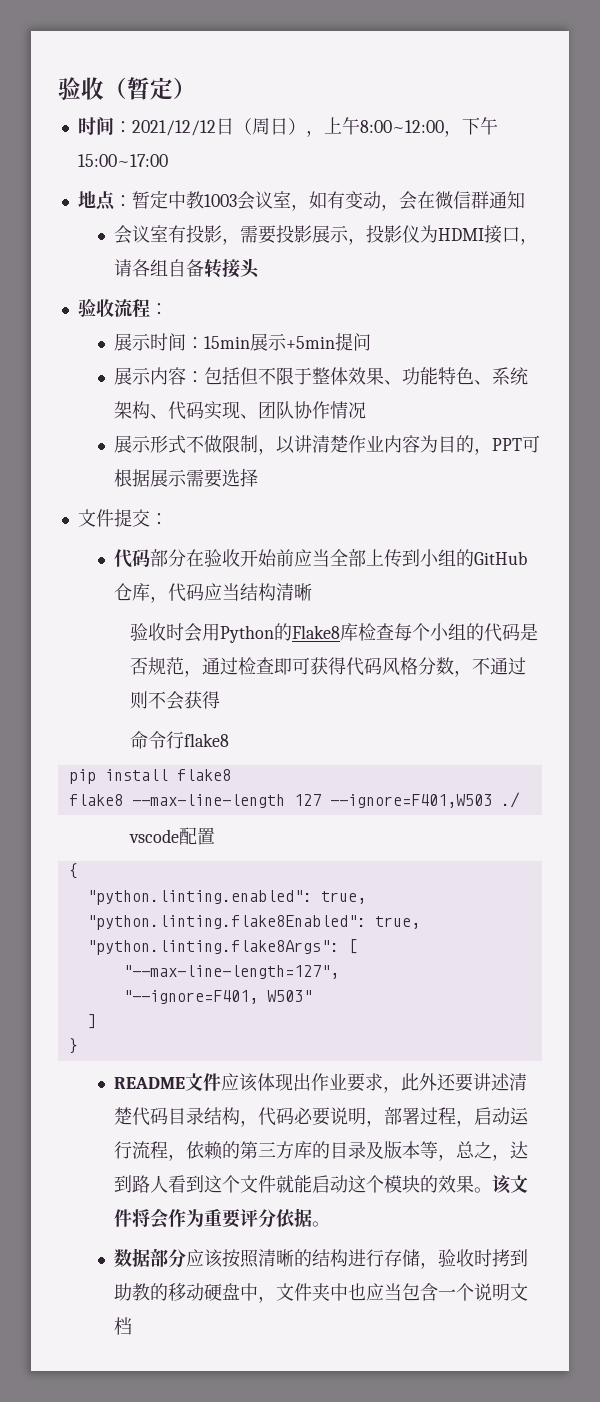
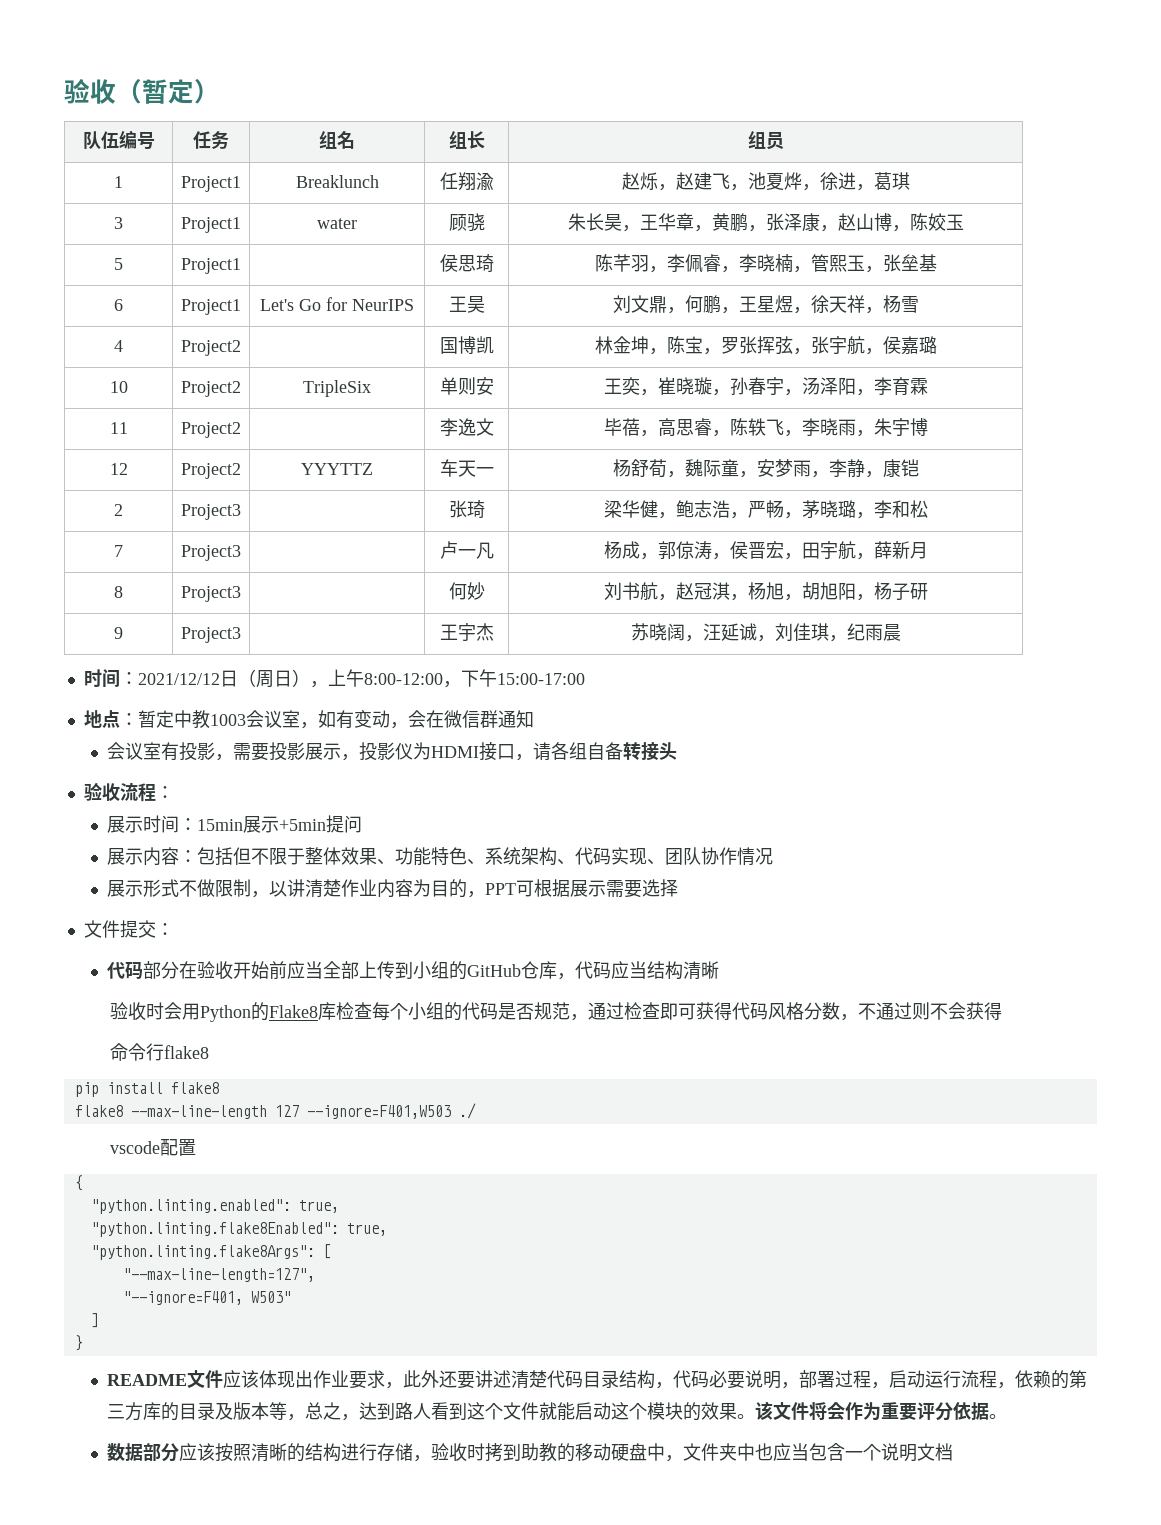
(196, 88) none -> [82,130,155,149] [193,131,229,149] [319,131,355,149] [448,131,485,149] [747,131,784,150] [114,176,123,188] [181,176,241,192] [295,175,379,188] [439,172,494,191] [621,172,910,191] [114,217,123,229] [181,217,241,233] [317,218,357,229] [448,213,485,232] [567,213,964,232] [114,258,123,270] [181,258,241,274] [439,254,494,272] [594,254,937,273] [114,299,123,311] [181,299,241,315] [260,297,414,311] [448,296,485,313] [612,295,919,314] [114,340,123,352] [181,340,241,356] [439,336,494,354] [594,336,937,355] [109,381,128,393] [181,381,241,397] [303,380,371,397] [439,377,494,395] [603,377,928,396] [109,422,128,434] [181,422,241,438] [439,418,494,436] [603,418,928,437] [109,463,128,475] [181,463,241,479] [301,463,373,475] [439,459,494,477] [612,459,919,478] [114,504,123,516] [181,504,241,520] [448,500,485,518] [603,500,928,519] [114,545,123,557] [181,545,241,561] [439,541,494,559] [603,540,928,560] [114,586,123,598] [181,586,241,602] [448,582,485,600] [603,582,928,601] [114,627,123,639] [181,627,241,643] [439,623,494,641] [630,623,901,642] // 队伍编号 | 任务 | 组名 | 组长 | 组员 // 1 | Project1 | Breaklunch | 任翔渝 | 赵烁，赵建飞，池夏烨，徐进，葛琪 // 3 | Project1 | water | 顾骁 | 朱长昊，王华章，黄鹏，张泽康，赵山博，陈姣玉 // 5 | Project1 | | 侯思琦 | 陈芊羽，李佩睿，李晓楠，管熙玉，张垒基 // 6 | Project1 | Let's Go for NeurIPS | 王昊 | 刘文鼎，何鹏，王星煜，徐天祥，杨雪 // 4 | Project2 | | 国博凯 | 林金坤，陈宝，罗张挥弦，张宇航，侯嘉璐 // 10 | Project2 | TripleSix | 单则安 | 王奕，崔晓璇，孙春宇，汤泽阳，李育霖 // 11 | Project2 | | 李逸文 | 毕蓓，高思睿，陈轶飞，李晓雨，朱宇博 // 12 | Project2 | YYYTTZ | 车天一 | 杨舒荀，魏际童，安梦雨，李静，康铠 // 2 | Project3 | | 张琦 | 梁华健，鲍志浩，严畅，茅晓璐，李和松 // 7 | Project3 | | 卢一凡 | 杨成，郭倞涛，侯晋宏，田宇航，薛新月 // 8 | Project3 | | 何妙 | 刘书航，赵冠淇，杨旭，胡旭阳，杨子研 // 9 | Project3 | | 王宇杰 | 苏晓阔，汪延诚，刘佳琪，纪雨晨
[359,117,498,137] [77,154,168,167] 8:00~12:00，下午15:00~17:00 -> [363,669,585,688] 8:00-12:00，下午15:00-17:00

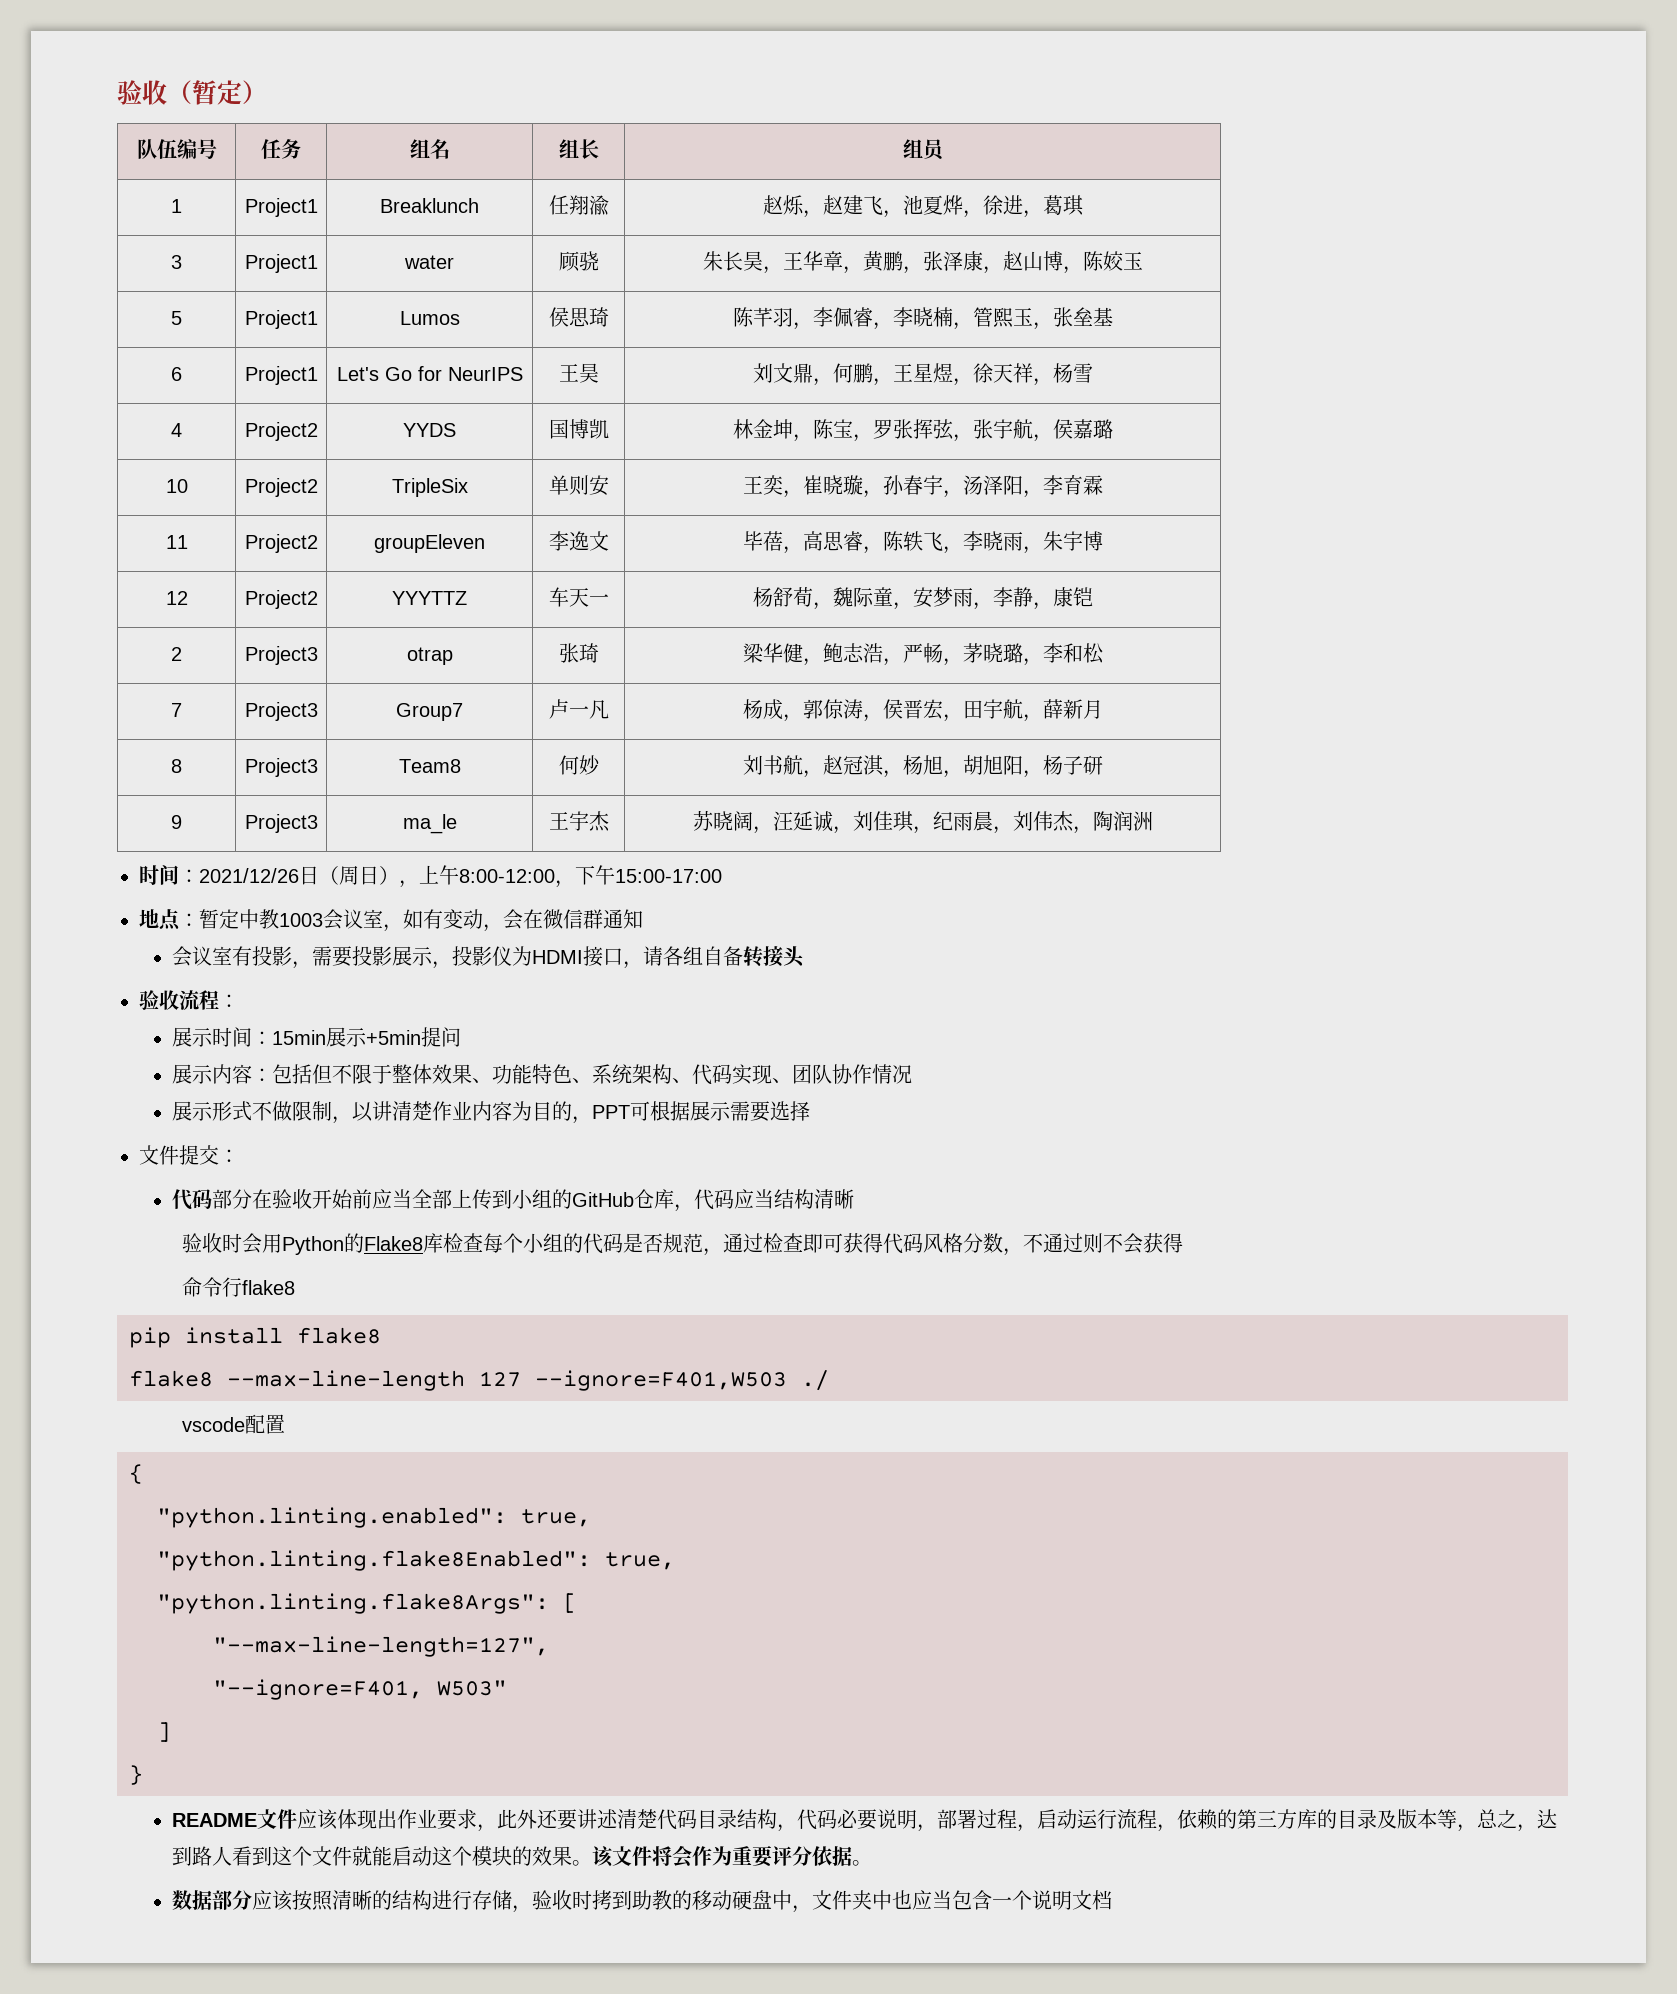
(241, 266) none -> [399,311,460,325] Lumos
(241, 348) none -> [403,423,456,437] YYDS
(241, 430) none -> [374,534,485,553] groupEleven
(241, 512) none -> [406,647,453,665] otrap
(241, 553) none -> [396,703,463,721] Group7
(241, 594) none -> [398,759,461,773] Team8
(241, 635) none -> [402,814,457,834] ma_le
[83,669,220,688] // 时间：2021/12/12 -> [992,811,1153,834] [139,865,299,885] ，刘伟杰，陶润洲 // 时间：2021/12/26

